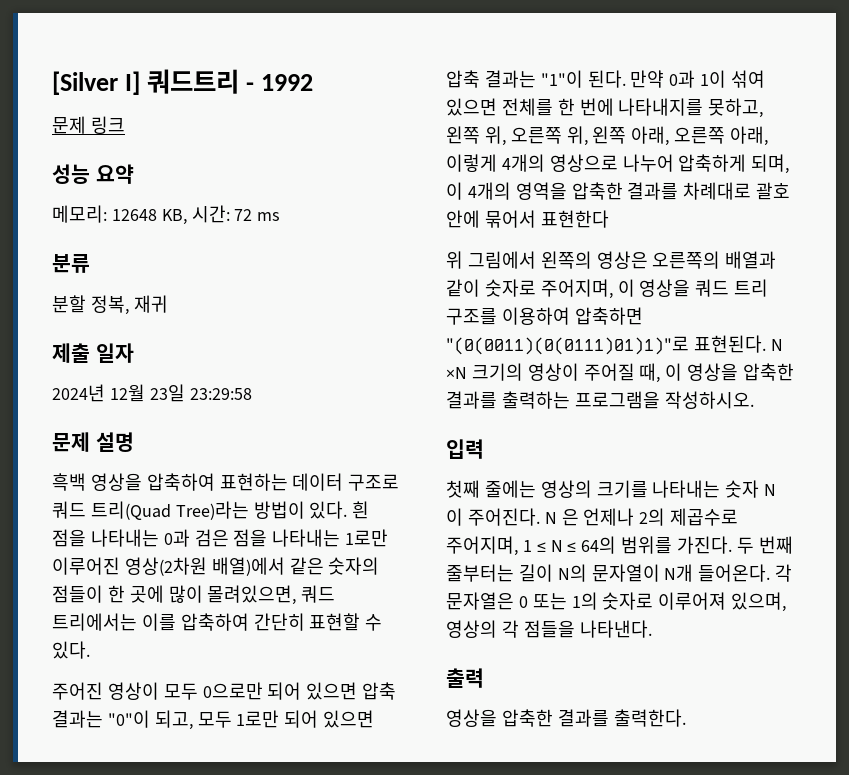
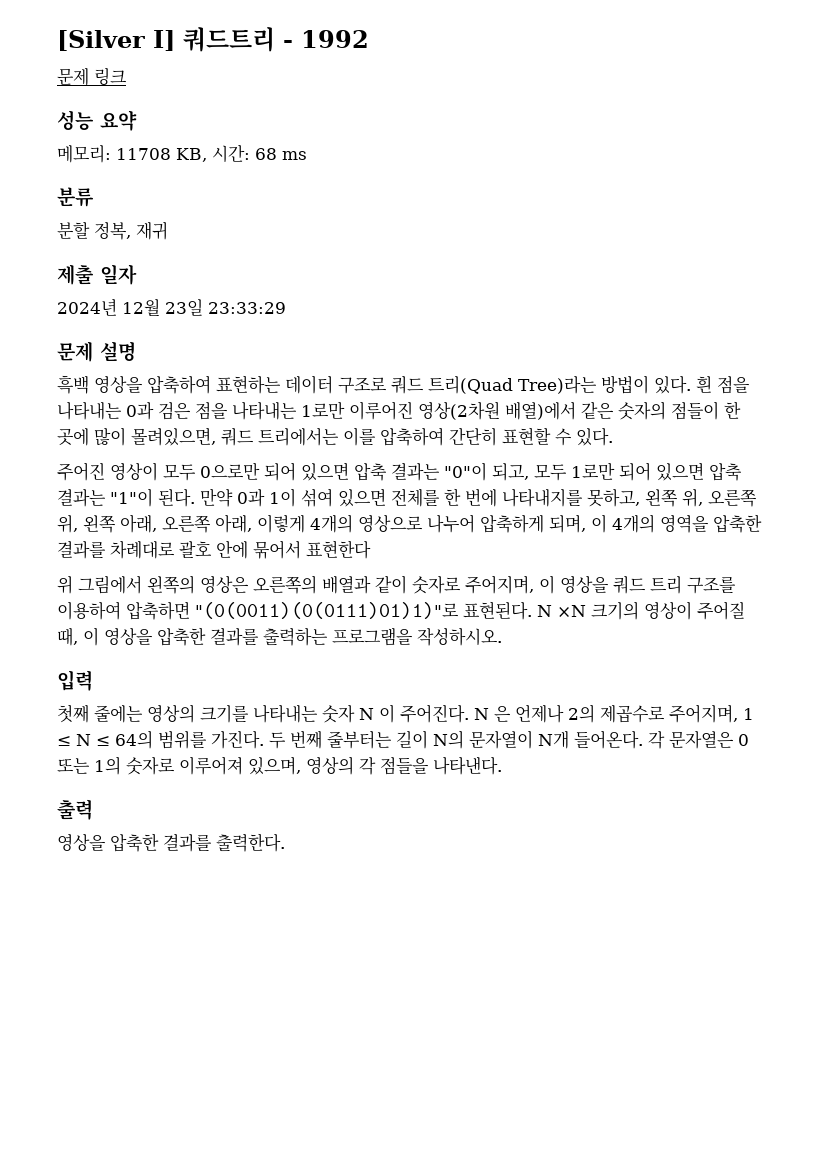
[111,209,157,221] 12648 -> [116,148,171,160] 11708
[234,209,253,221] 72 -> [255,148,277,160] 68
[189,388,252,400] 23:29:58 -> [208,302,286,314] 23:33:29

